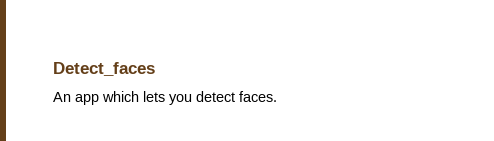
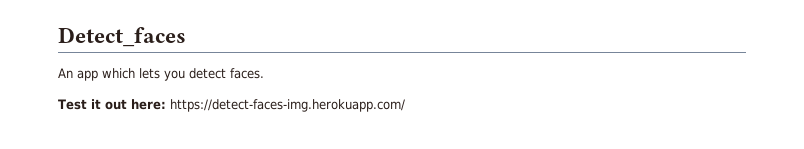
(277, 96) none -> [58,99,405,112] // Test it out here: https://detect-faces-img.herokuapp.com/

